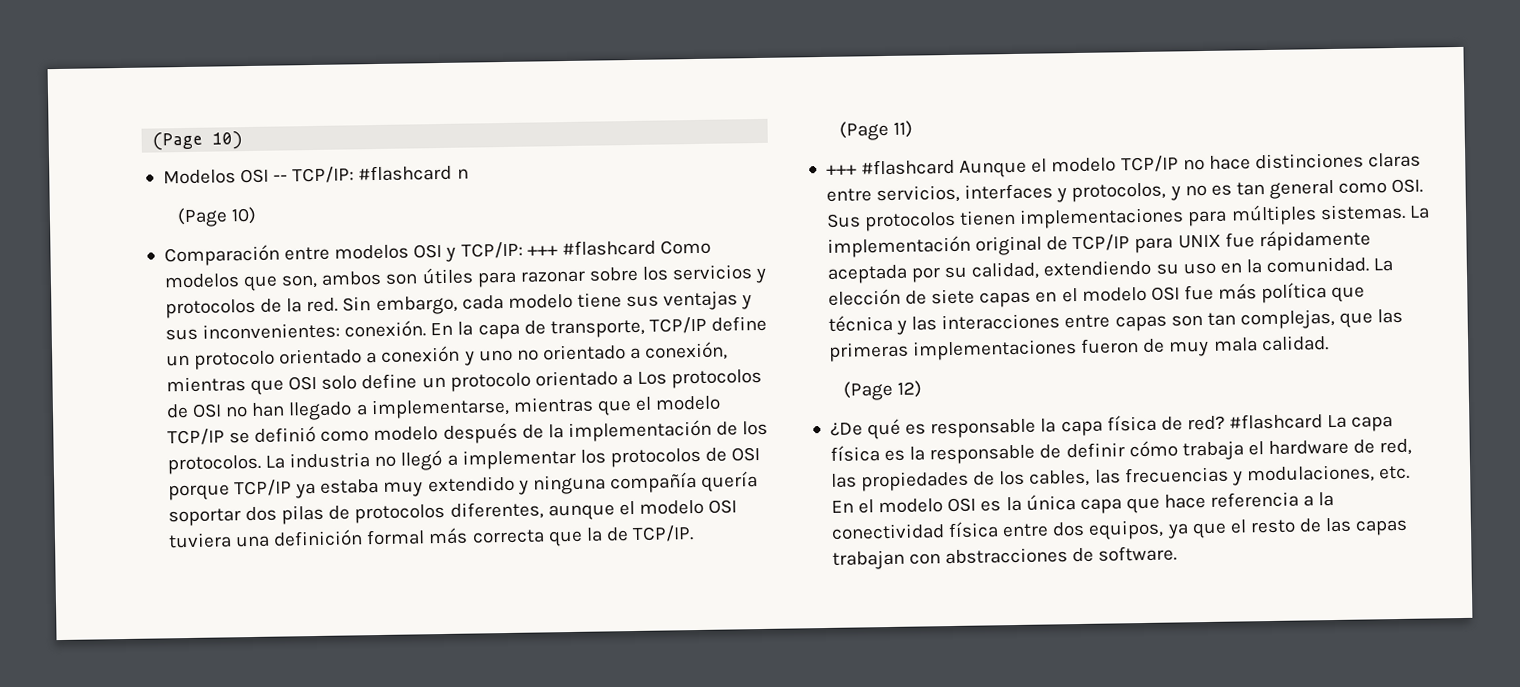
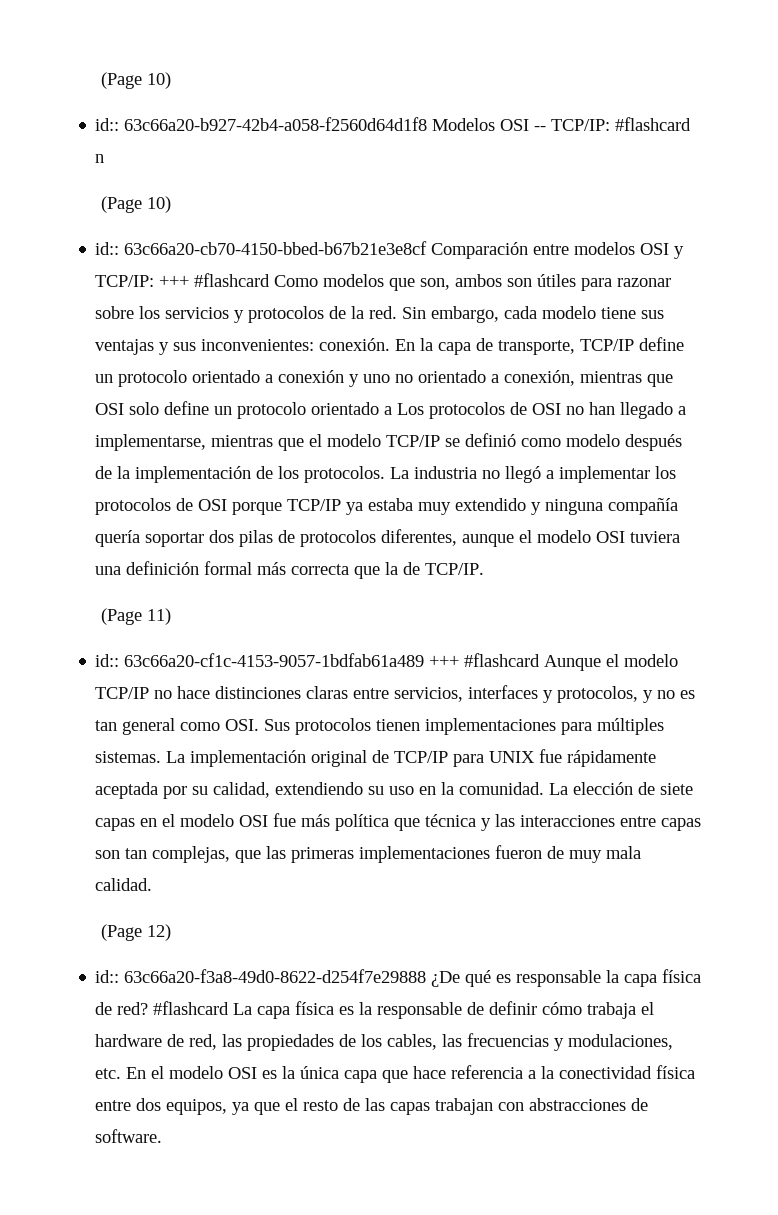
[152,131,244,151] (Page 10) // -> [101,72,172,89] [95,117,428,131] (Page 10) // id:: 63c66a20-b927-42b4-a058-f2560d64d1f8
(258, 215) none -> [95,241,428,255] id:: 63c66a20-cb70-4150-bbed-b67b21e3e8cf
(914, 129) none -> [95,653,425,667] id:: 63c66a20-cf1c-4153-9057-1bdfab61a489
(923, 389) none -> [95,969,427,983] id:: 63c66a20-f3a8-49d0-8622-d254f7e29888

